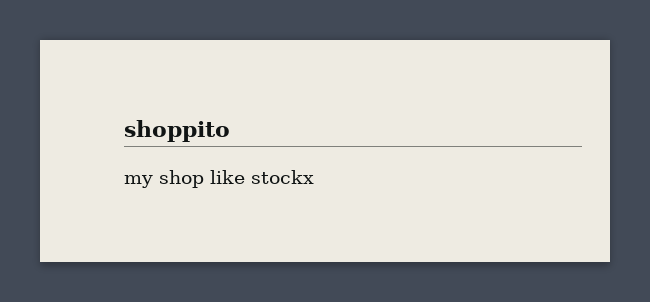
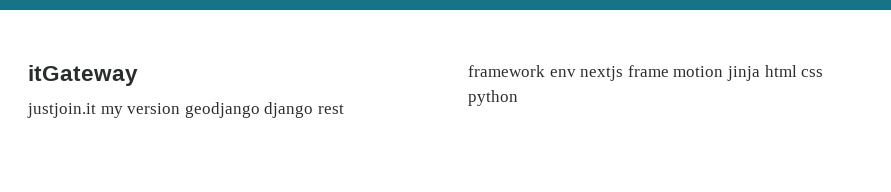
[124,120,230,142] [124,170,314,188] shoppito // my shop like stockx -> [28,65,138,86] [27,102,344,118] [468,65,824,81] [468,90,518,106] itGateway // justjoin.it my version geodjango django rest framework env nextjs frame motion jinja html css python

